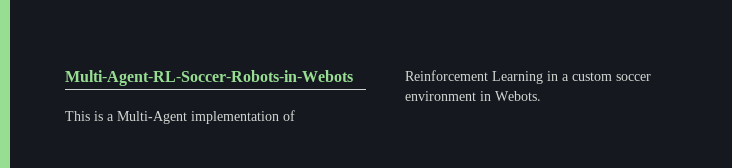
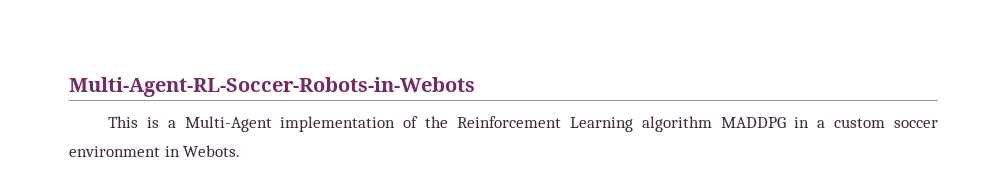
(295, 115) none -> [425,116,449,128] the
(543, 77) none -> [641,116,786,132] algorithm MADDPG

